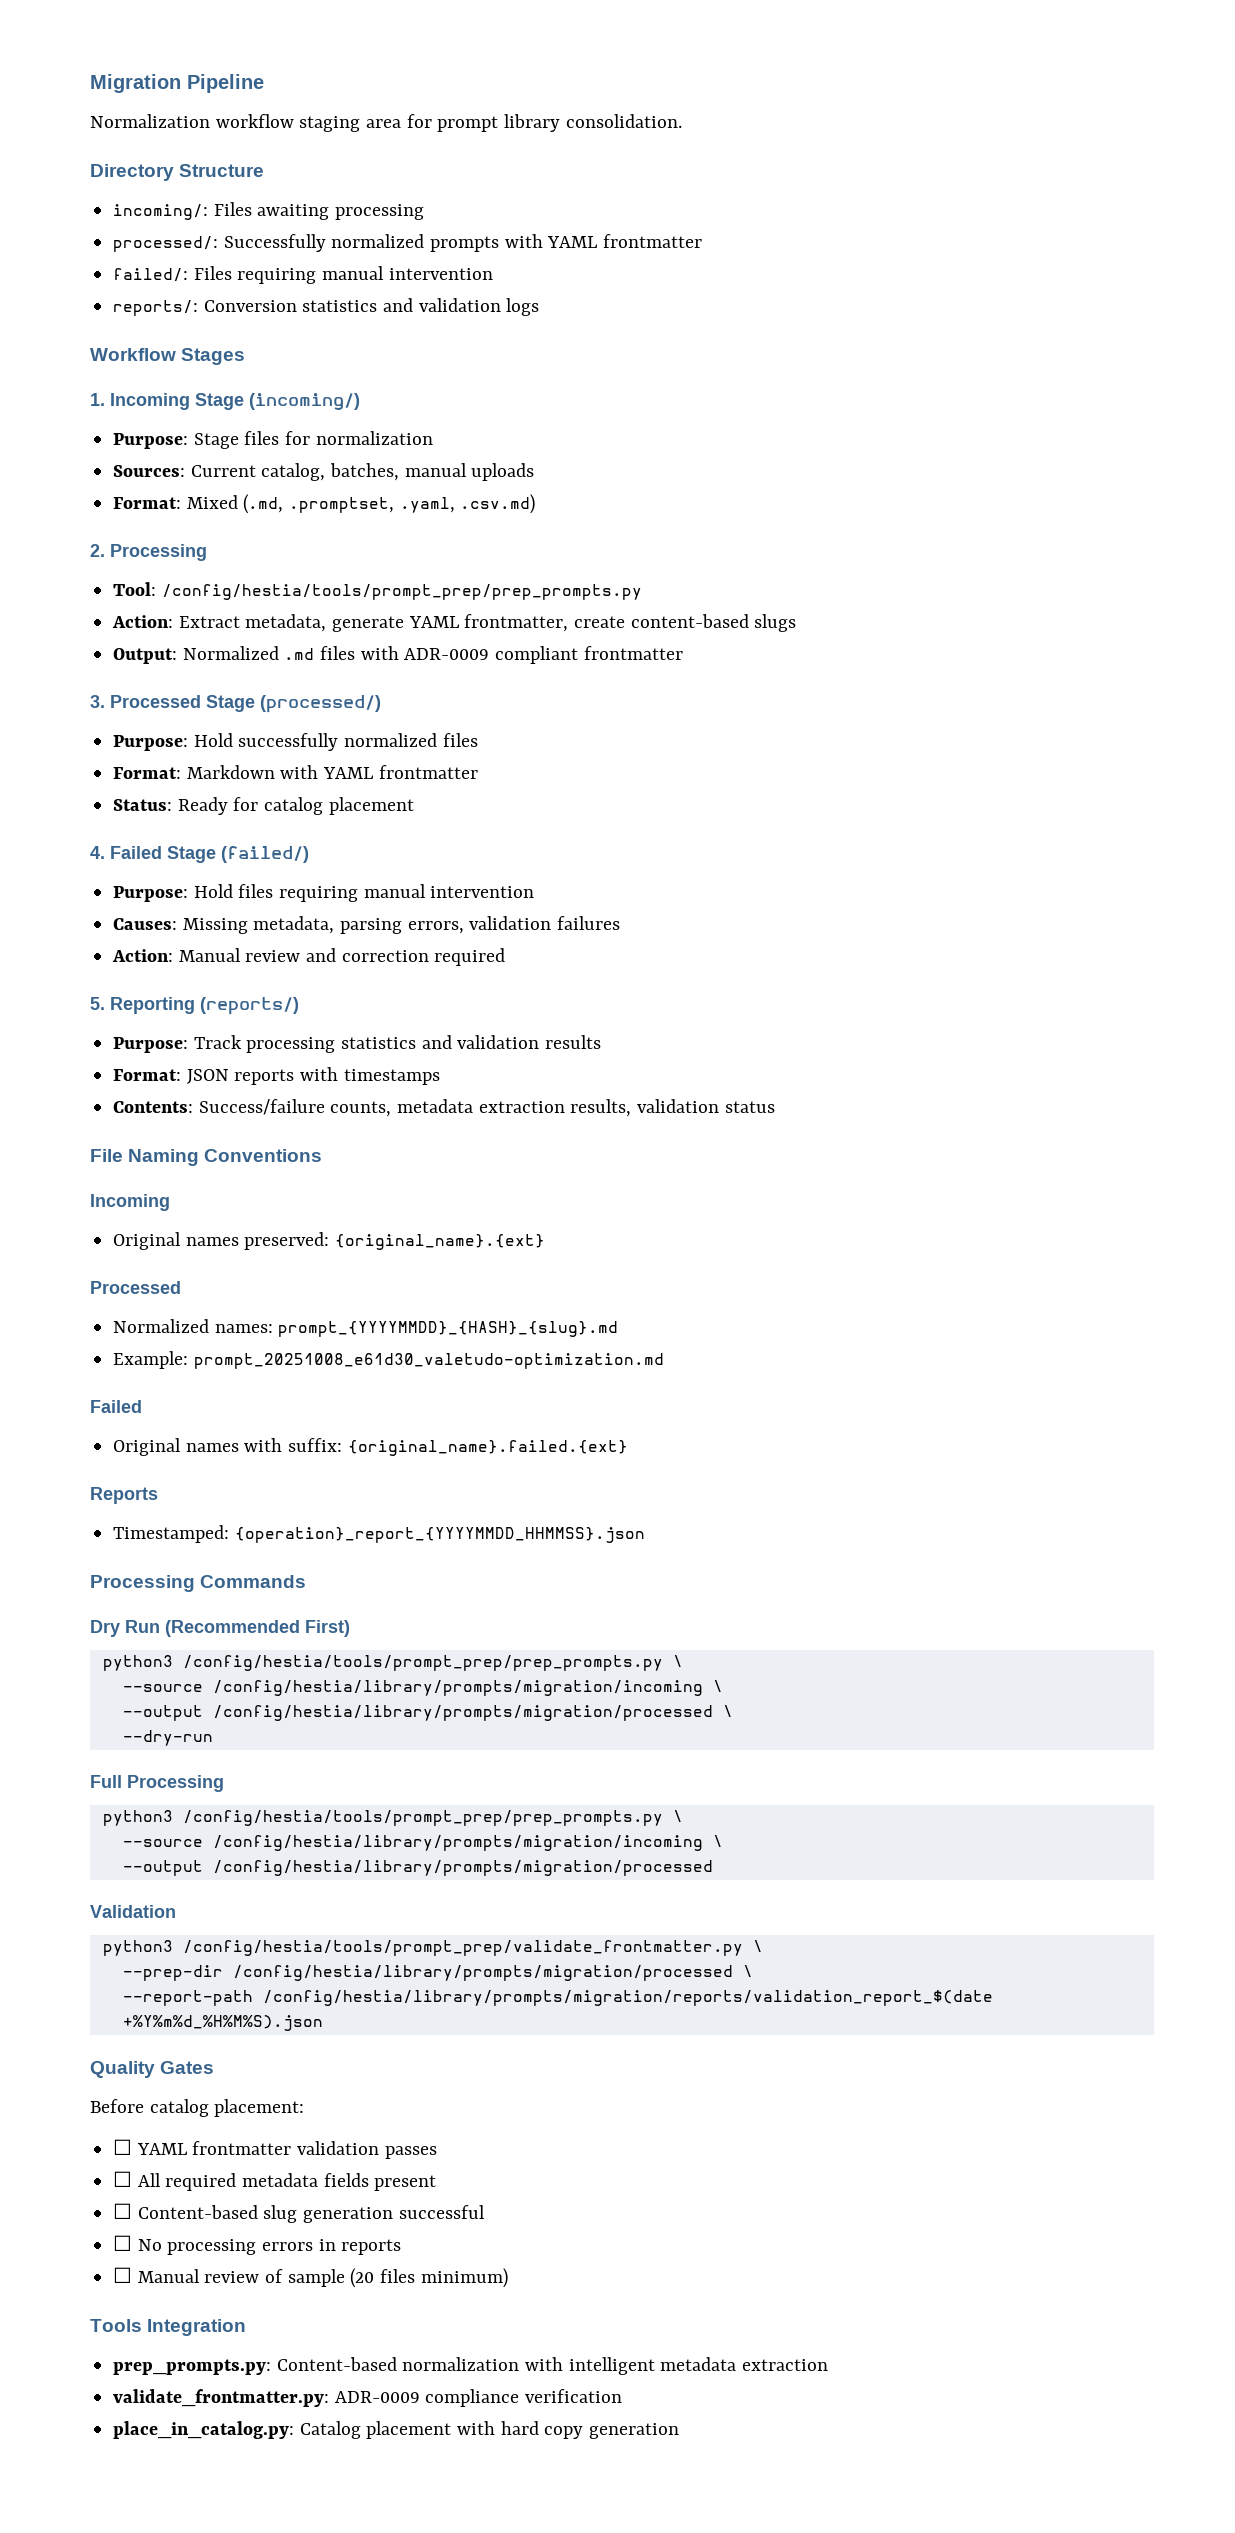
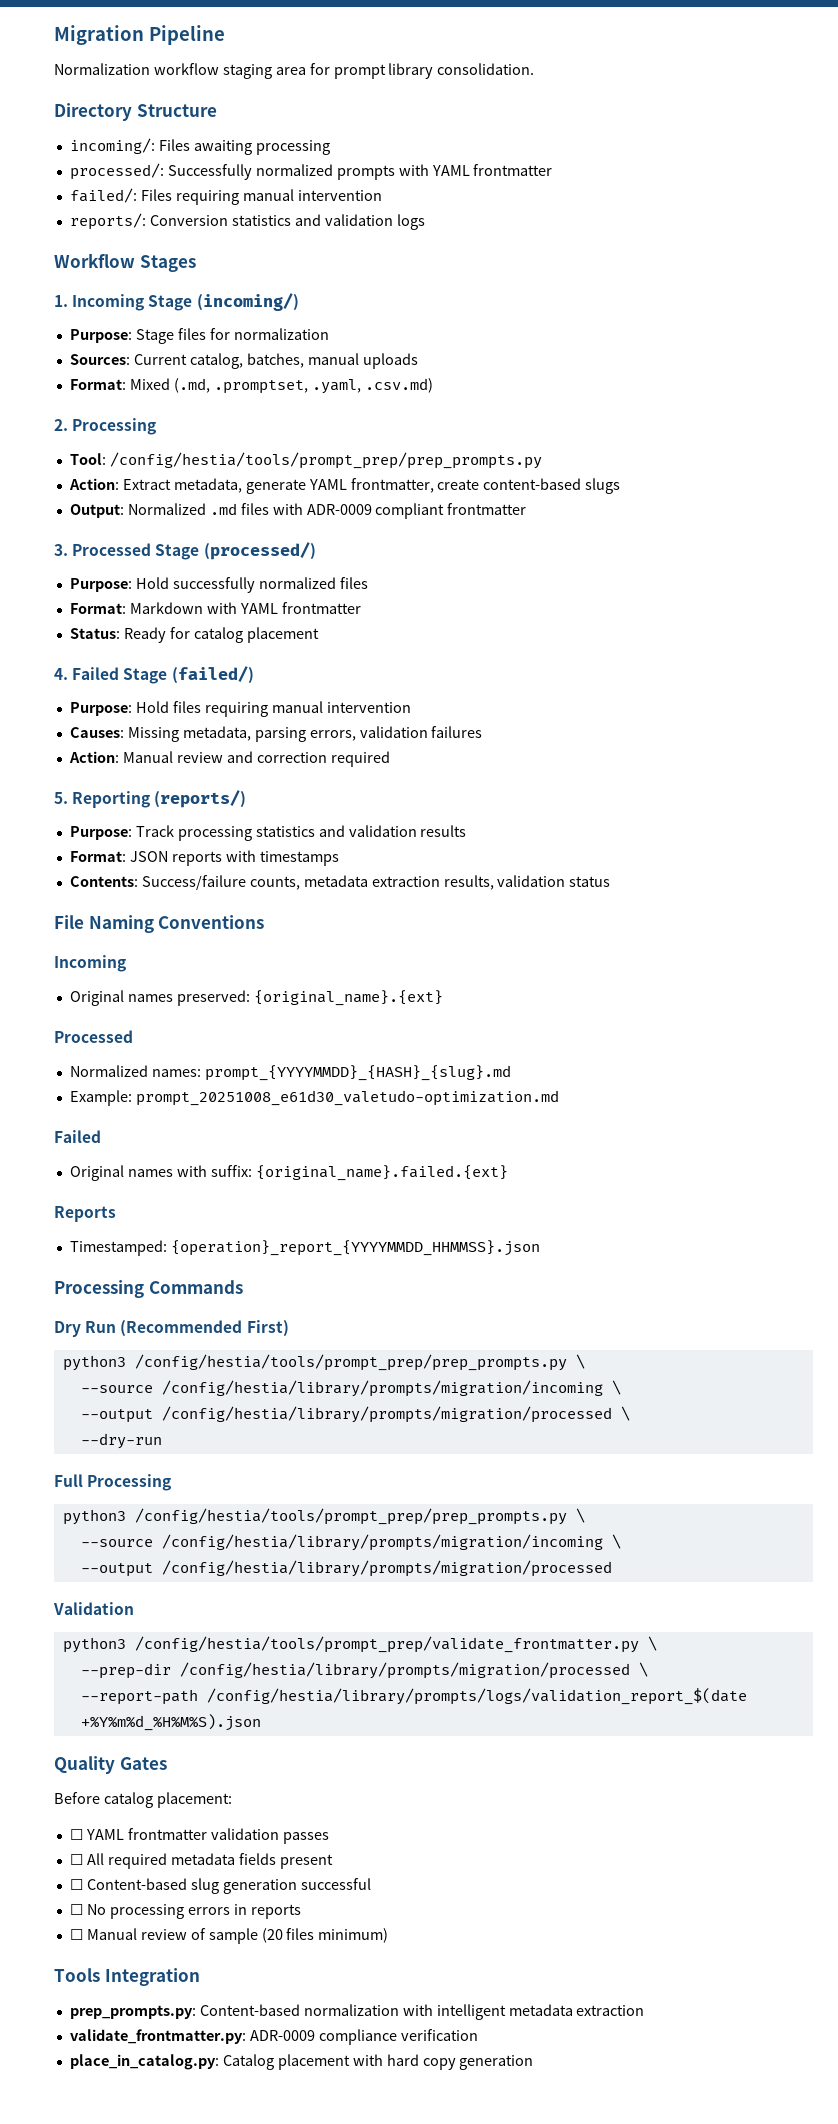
[262,1990,993,2006] /config/hestia/library/prompts/migration/reports/validation_report_$(date -> [206,1688,747,1705] /config/hestia/library/prompts/logs/validation_report_$(date

